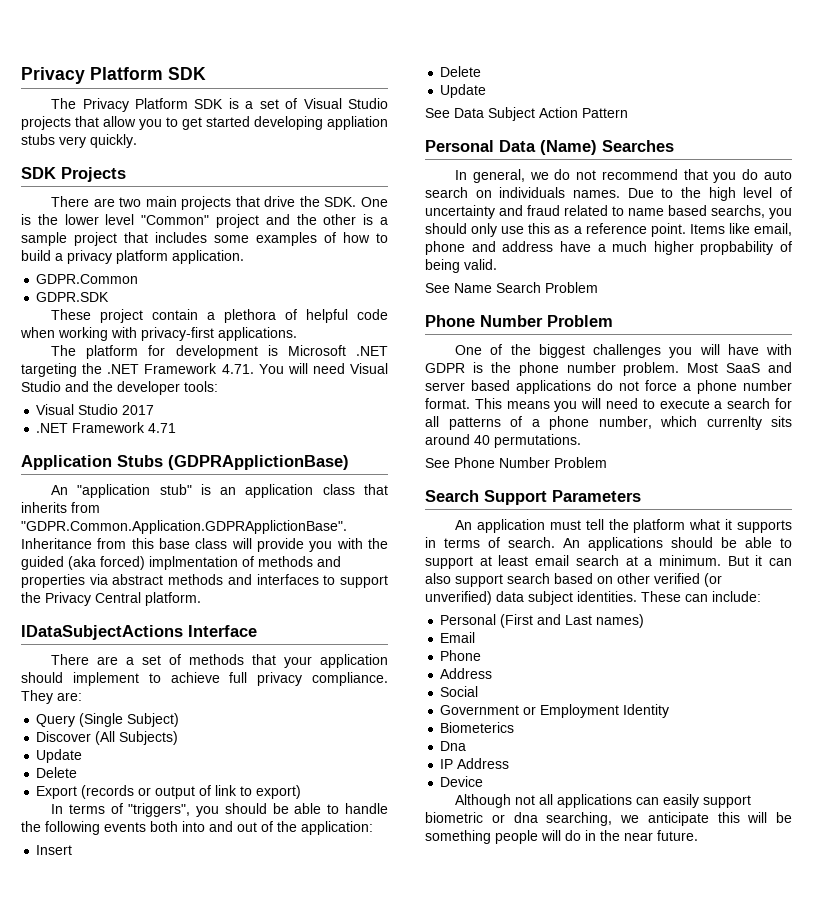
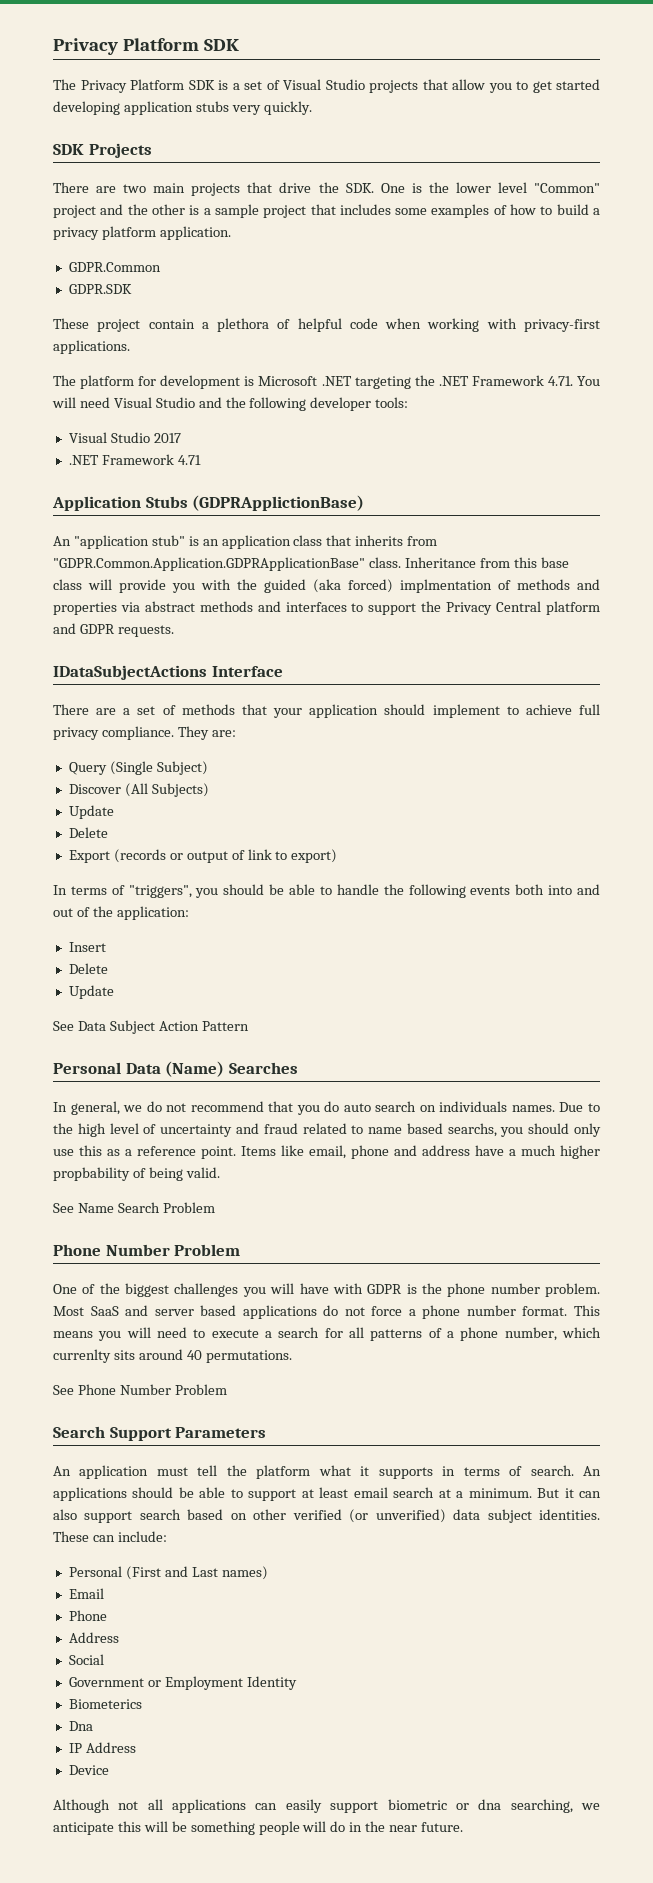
[327,116,388,130] appliation -> [123,101,193,115] application
(113, 386) none -> [249,397,307,411] following
[21,520,347,534] "GDPR.Common.Application.GDPRApplictionBase". -> [53,557,401,571] "GDPR.Common.Application.GDPRApplicationBase" class.
[145,592,201,606] platform. -> [545,601,600,615] [53,623,174,637] platform and GDPR requests.

